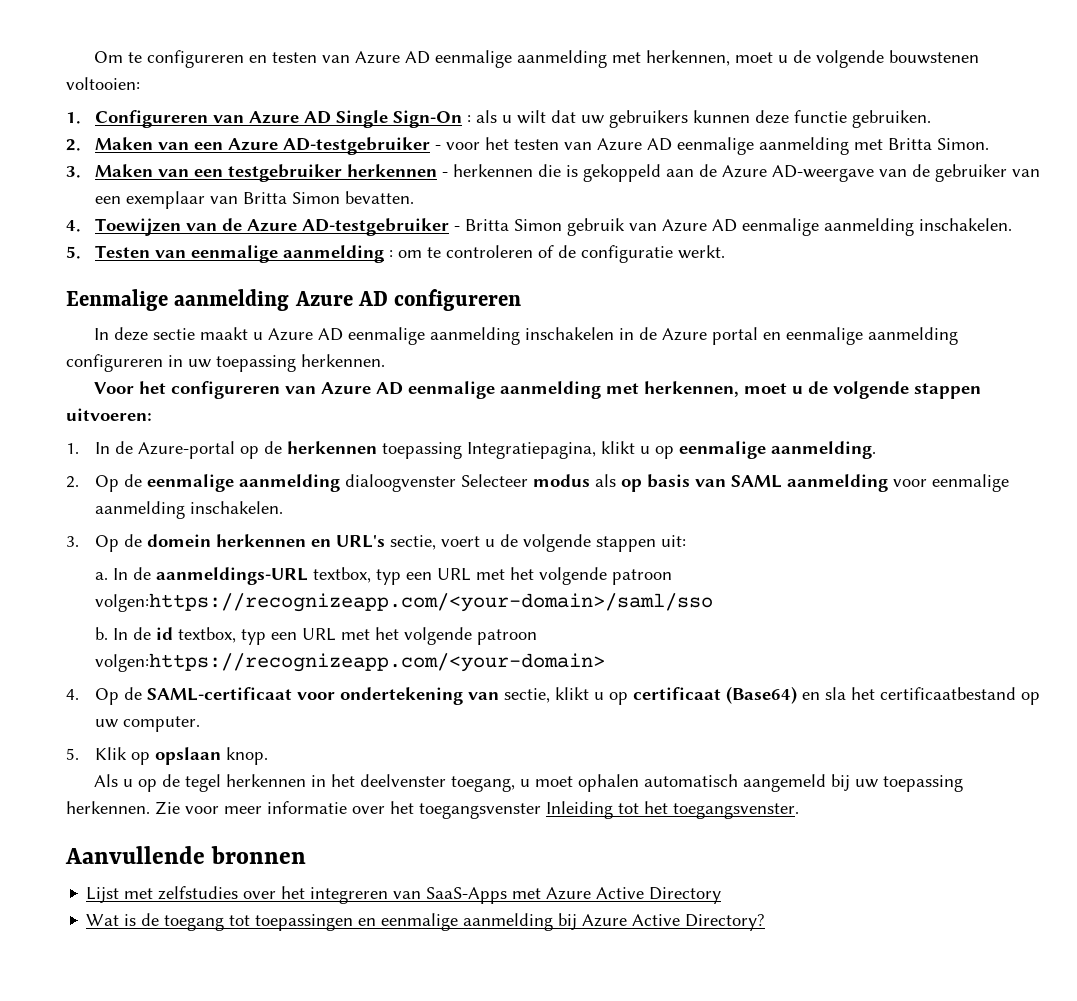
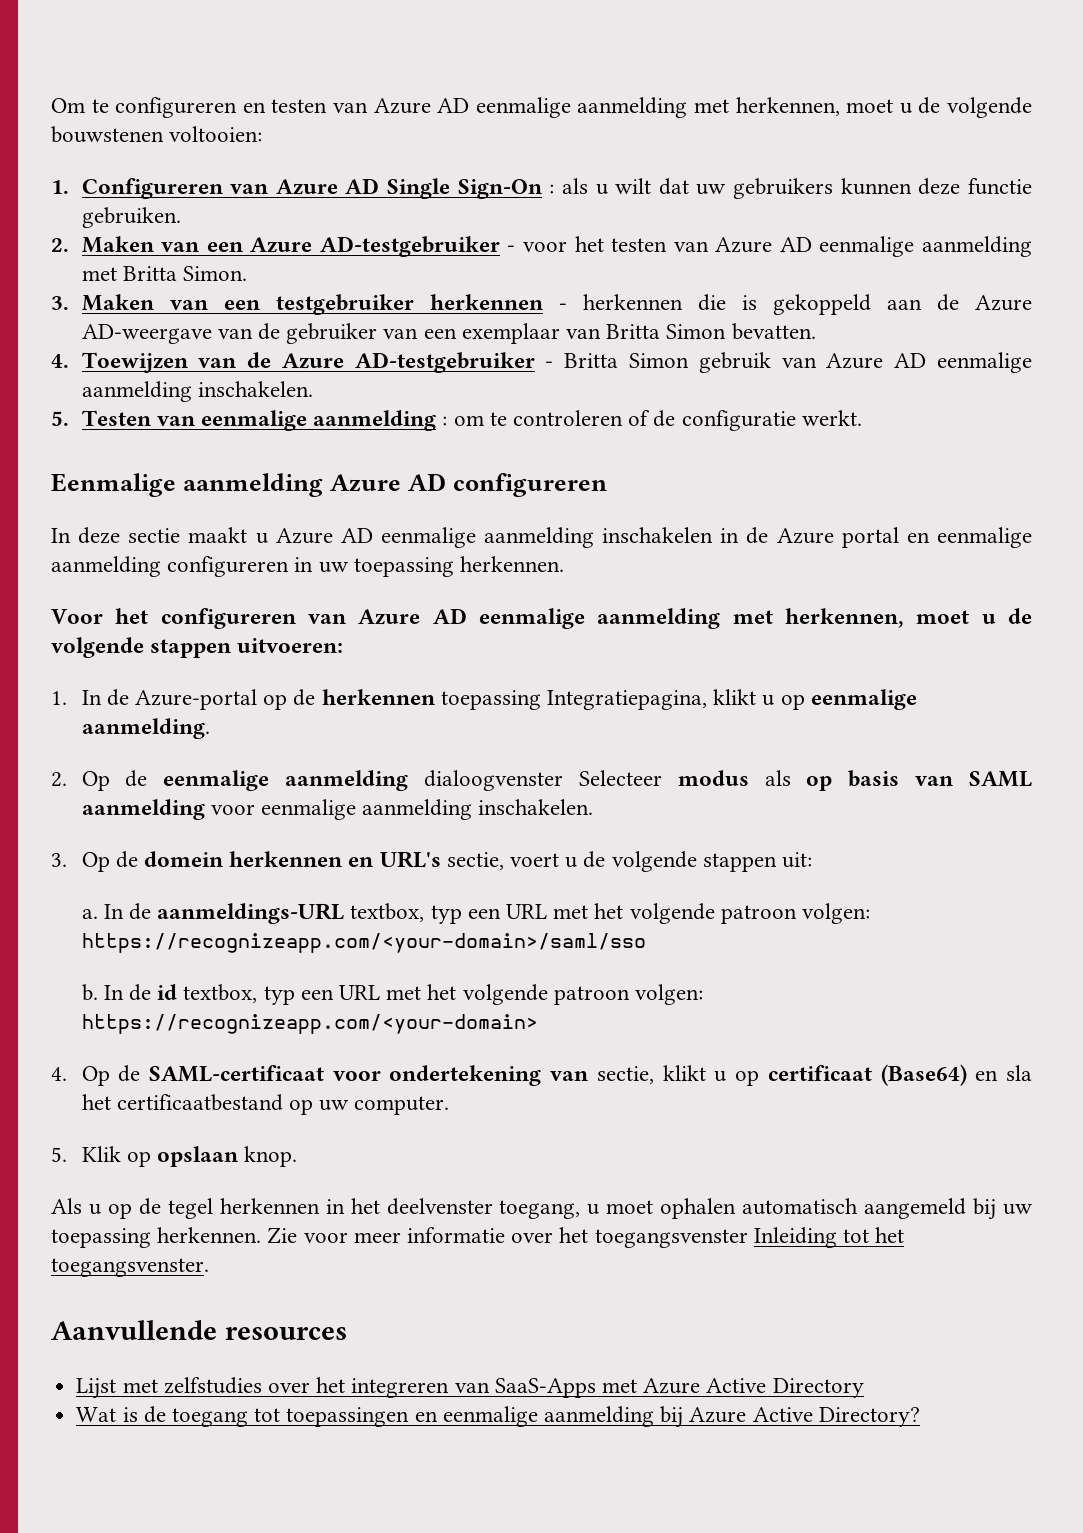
[94,593,713,612] volgen:https://recognizeapp.com/<your-domain>/saml/sso -> [802,903,871,924] [81,933,646,953] volgen: https://recognizeapp.com/<your-domain>/saml/sso
[94,653,605,672] volgen:https://recognizeapp.com/<your-domain> -> [635,984,704,1005] [81,1014,538,1034] volgen: https://recognizeapp.com/<your-domain>
[211,846,307,864] bronnen -> [224,1327,347,1340] resources

